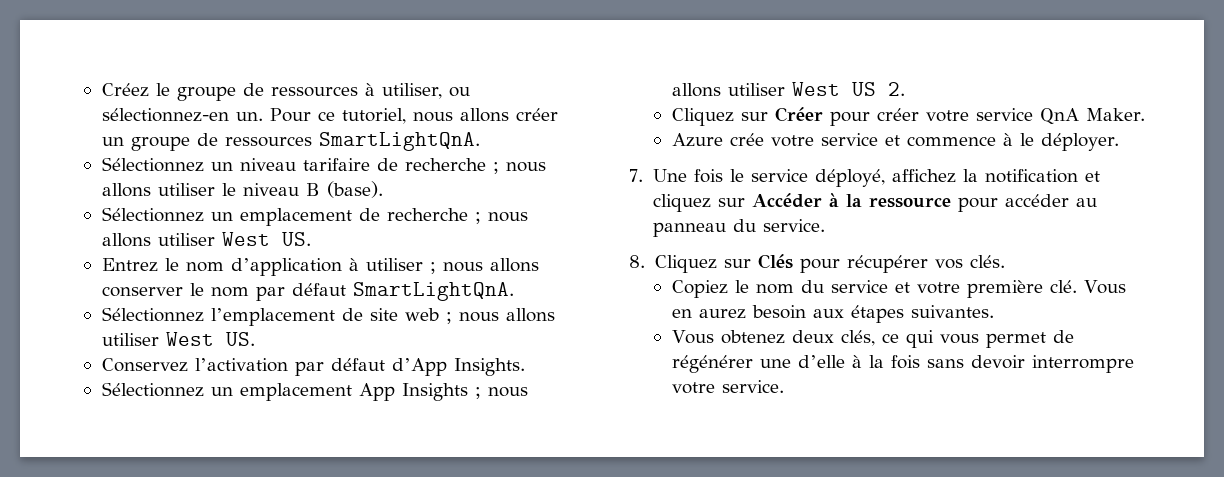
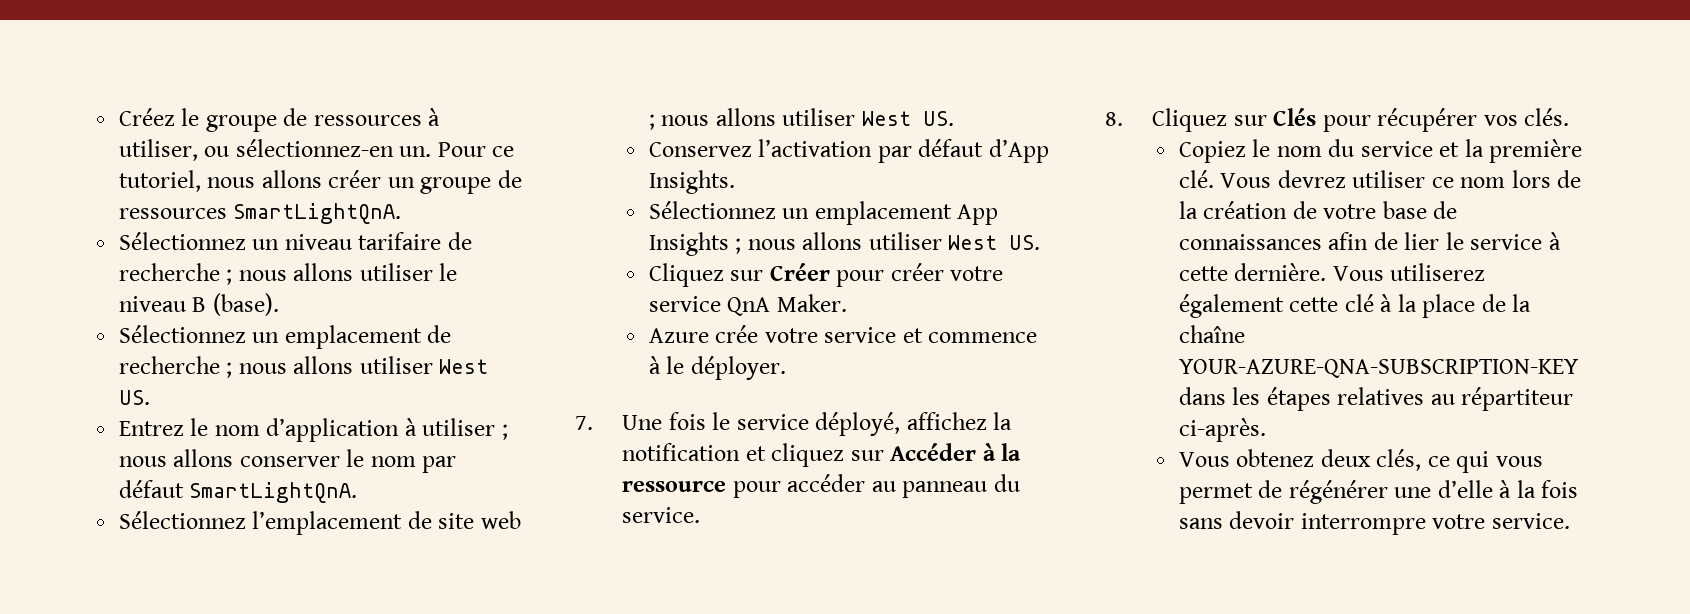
[851,82,905,96] US 2. -> [1009,235,1041,250] US.
[916,282,960,294] votre -> [1464,139,1484,157] la
[671,305,994,323] en aurez besoin aux étapes suivantes. -> [1277,170,1582,188] [1178,201,1458,219] [1178,232,1561,250] [1178,263,1486,281] [1178,294,1532,318] [1178,325,1245,343] [1178,359,1578,378] [1178,387,1574,411] [1178,418,1266,442] devrez utiliser ce nom lors de la création de votre base de connaissances afin de lier le service à cette dernière. Vous utiliserez également cette clé à la place de la chaîne YOUR-AZURE-QNA-SUBSCRIPTION-KEY dans les étapes relatives au répartiteur ci-après.

